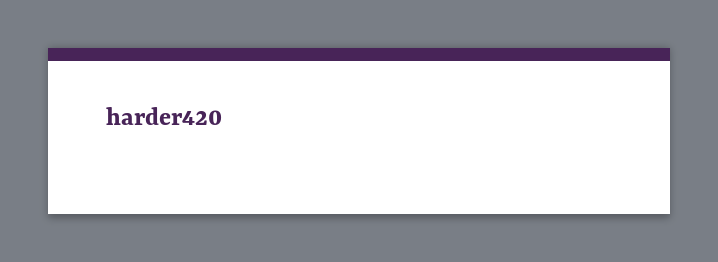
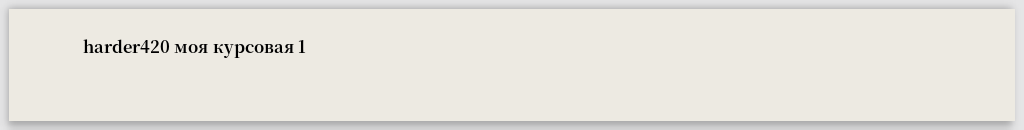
(222, 116) none -> [174,40,307,58] моя курсовая 1

